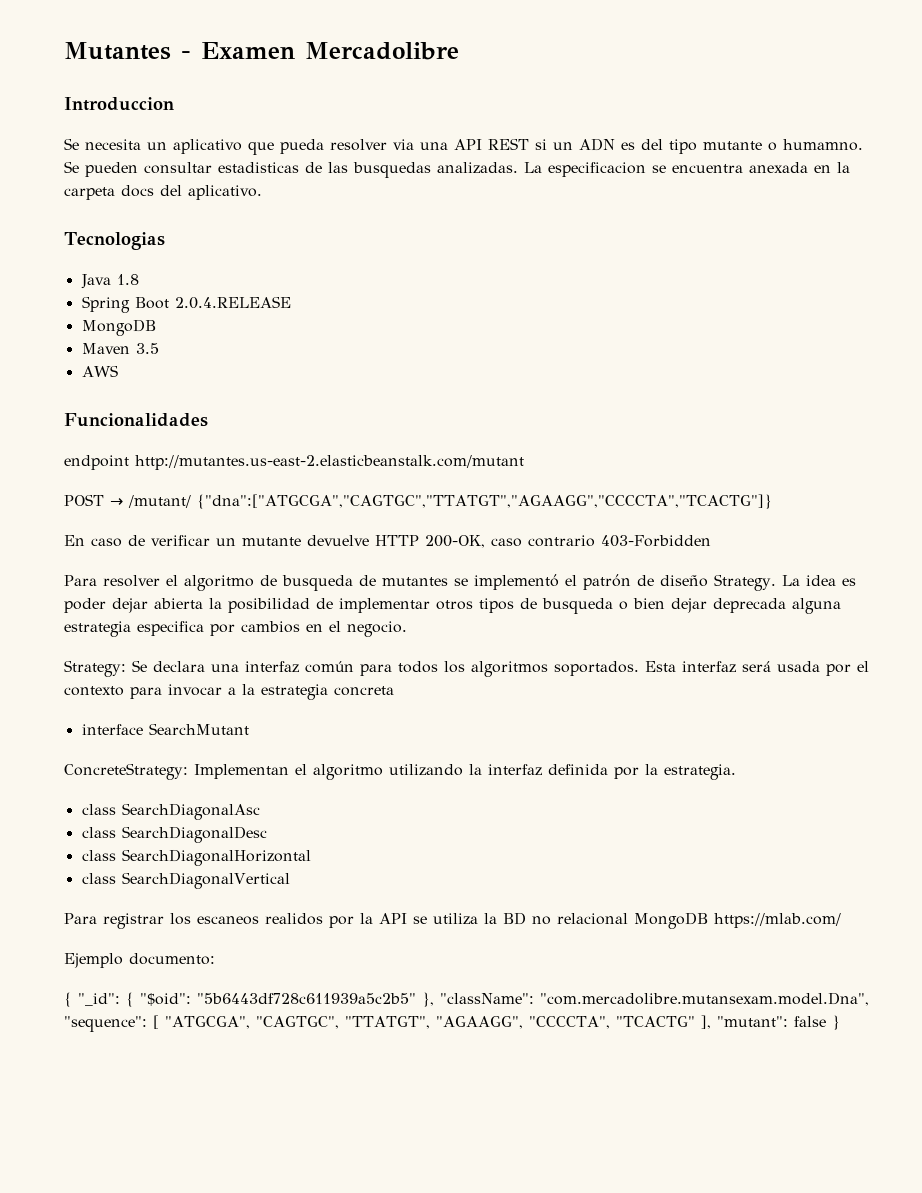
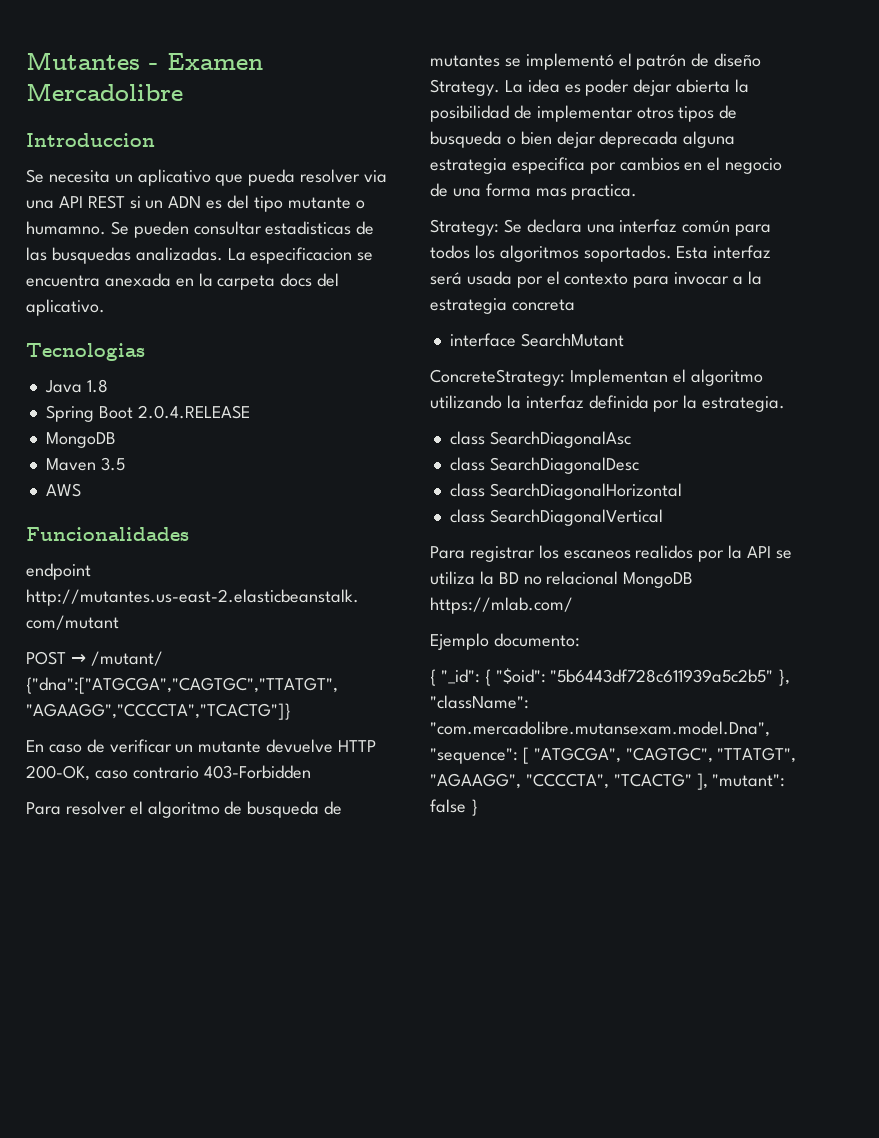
[347,621,407,637] negocio. -> [725,158,783,174] [430,183,638,200] negocio de una forma mas practica.

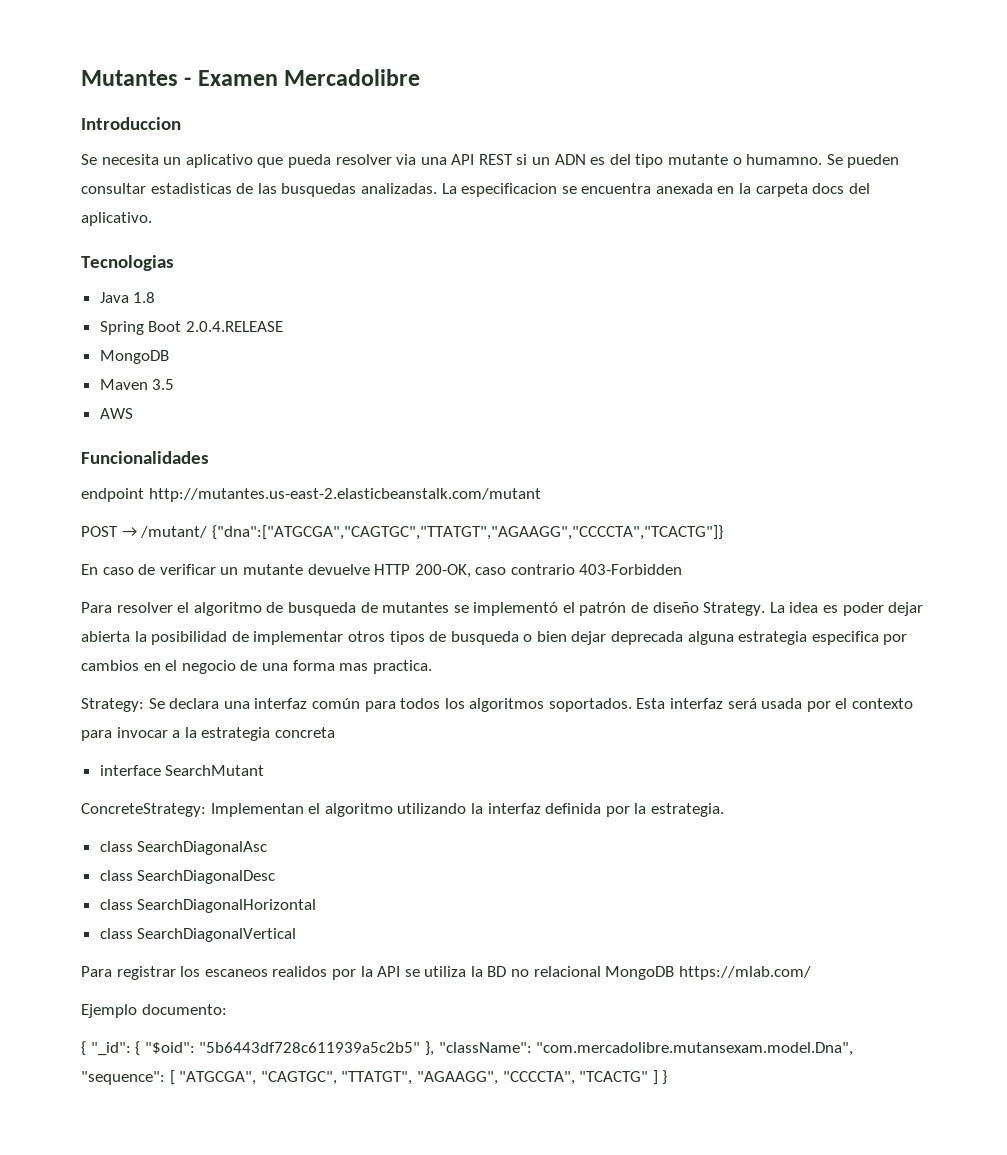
[696,773,786,790] [430,799,466,813] ], "mutant": false -> [652,1070,658,1085] ]

